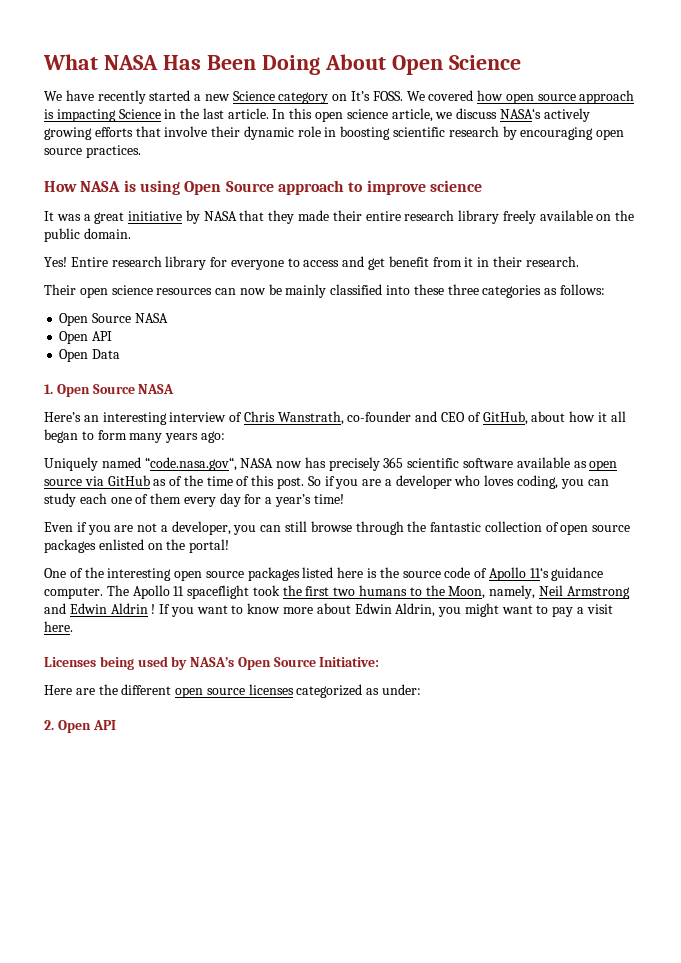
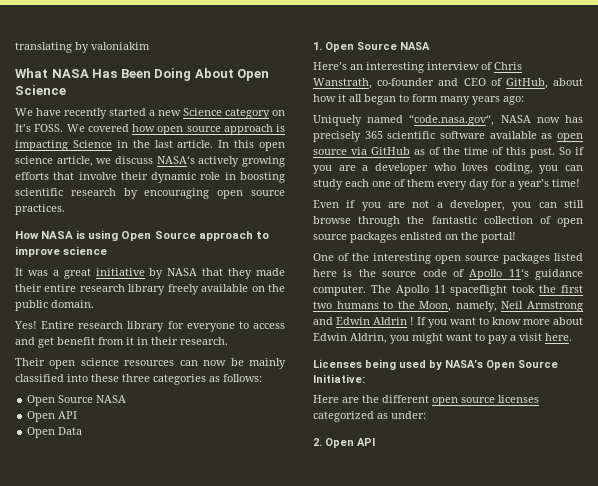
(43, 62) none -> [15,42,150,53] translating by valoniakim //

